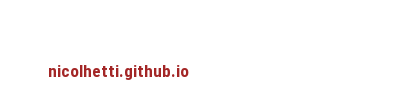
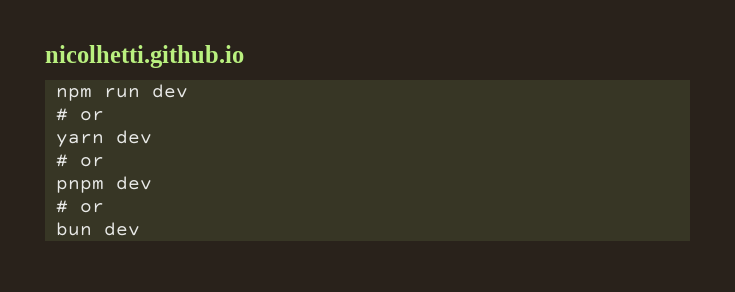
(189, 72) none -> [55,84,188,101] [55,108,104,121] [55,130,152,147] [55,154,104,167] [55,176,152,193] [55,200,104,213] [55,222,140,236] // npm run dev // # or // yarn dev // # or // pnpm dev // # or // bun dev

